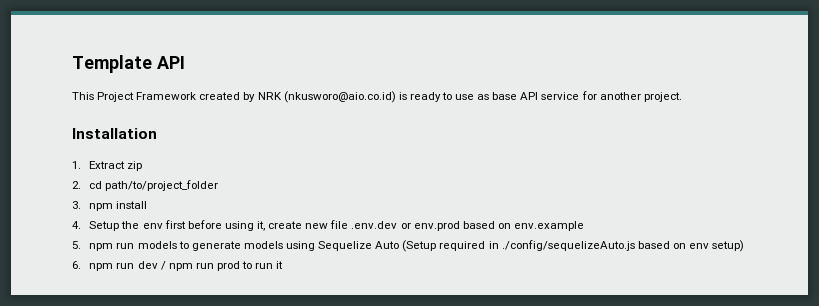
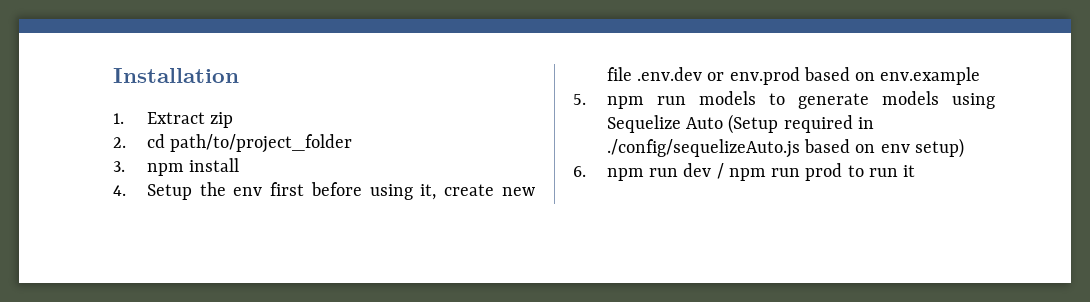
[72,55,185,73] [72,91,682,103] Template API // This Project Framework created by NRK (nkusworo@aio.co.id) is ready to use as base API service for another project. // -> (113, 75) none

